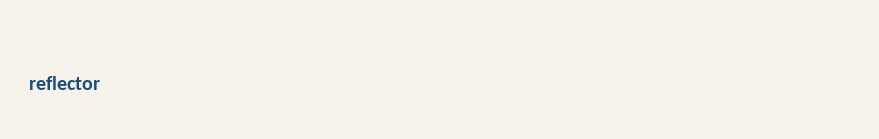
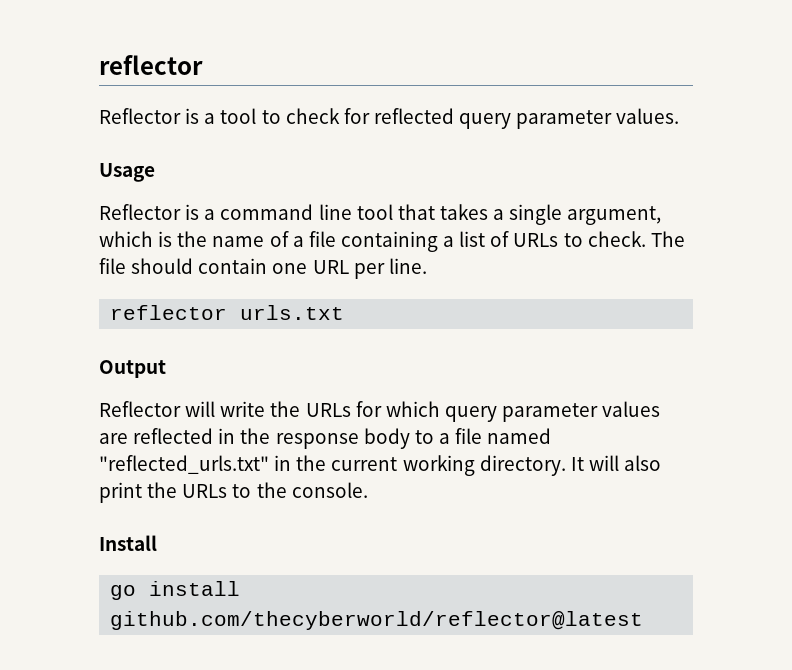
[29,76,100,90] reflector -> [99,55,203,75] [99,108,680,129] [99,163,155,182] [99,204,662,225] [99,231,685,252] [99,258,427,279] [110,305,345,320] [99,360,166,378] [99,401,661,422] [99,428,552,449] [99,455,662,476] [99,482,368,503] [99,535,157,551] [110,581,241,600] [110,611,644,630] reflector // Reflector is a tool to check for reflected query parameter values. // Usage // Reflector is a command line tool that takes a single argument, which is the name of a file containing a list of URLs to check. The file should contain one URL per line. // reflector urls.txt // Output // Reflector will write the URLs for which query parameter values are reflected in the response body to a file named "reflected_urls.txt" in the current working directory. It will also print the URLs to the console. // Install // go install github.com/thecyberworld/reflector@latest

